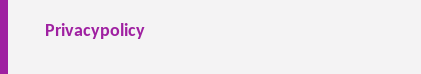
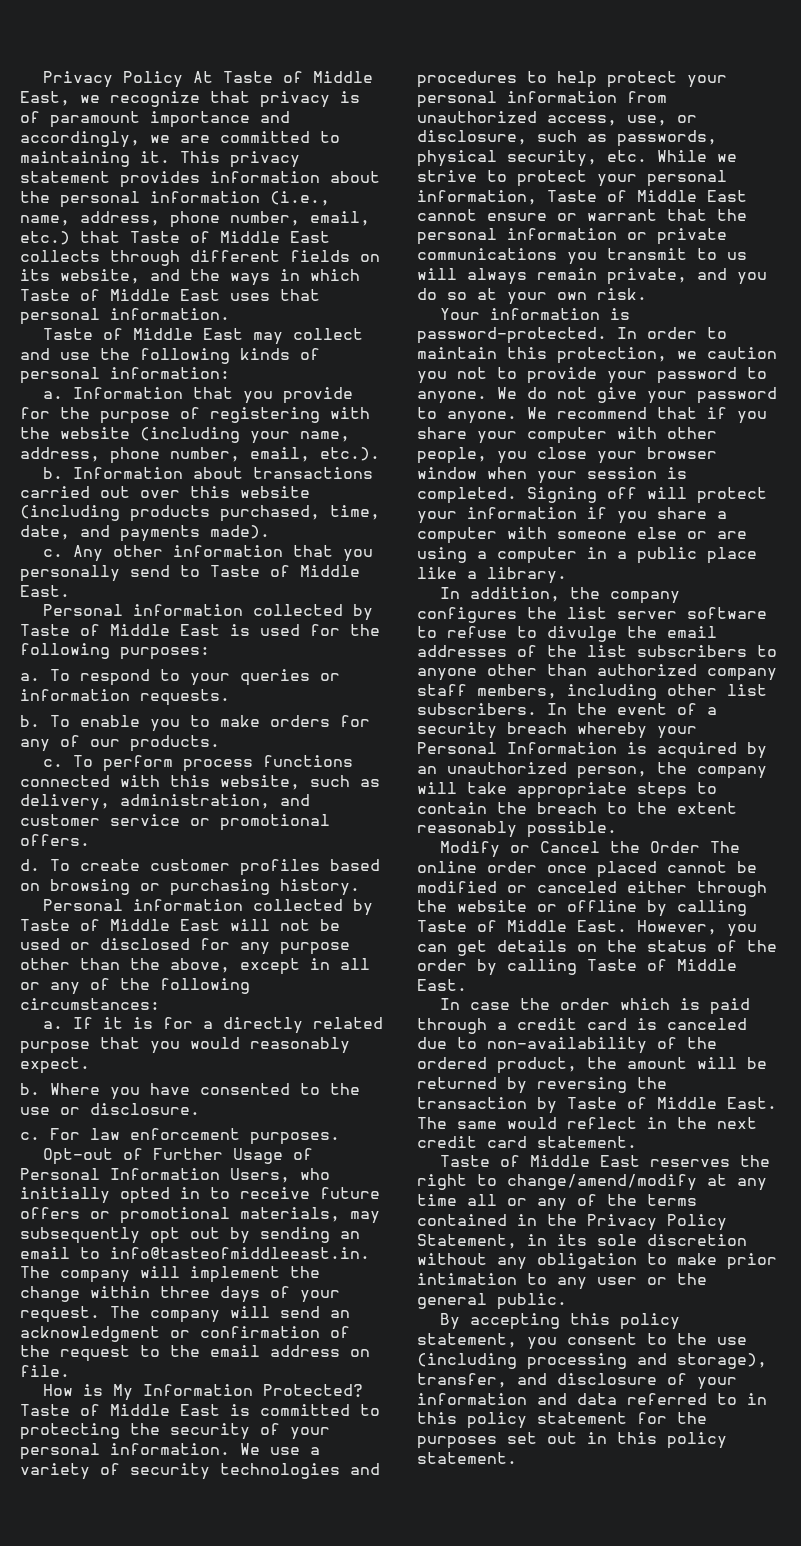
[45,23,145,39] Privacypolicy -> [42,71,373,88] [20,91,360,108] [20,111,290,128] [20,131,340,148] [20,151,300,168] [20,171,380,188] [20,191,330,208] [20,211,370,228] [20,231,330,245] [20,250,380,266] [20,269,360,286] [20,289,320,301] [20,308,230,325] [42,328,363,345] [20,348,320,364] [20,367,230,384] [42,387,353,404] [20,407,370,424] [20,427,350,444] [20,447,380,464] [42,467,373,479] [20,486,310,498] [20,505,380,522] [20,525,270,542] [42,545,373,562] [20,565,360,582] [20,585,70,597] [42,604,373,621] [20,624,380,636] [20,643,210,660] [20,669,340,686] [20,689,230,706] [20,715,370,732] [20,735,220,752] [42,755,353,772] [20,775,380,790] [20,794,310,811] [20,814,330,831] [20,834,90,846] [20,859,380,876] [20,879,360,896] [42,899,373,916] [20,919,340,931] [20,938,350,955] [20,958,370,975] [20,978,250,995] [20,998,160,1010] [42,1017,383,1034] [20,1037,350,1054] [20,1057,90,1074] [20,1083,360,1100] [20,1103,200,1115] [20,1128,340,1145] [42,1148,313,1165] [20,1168,330,1183] [20,1187,380,1204] [20,1207,380,1224] [20,1227,360,1244] [20,1247,370,1259] [20,1266,320,1283] [20,1286,340,1303] [20,1306,350,1323] [20,1326,350,1342] [20,1345,370,1362] [20,1365,70,1377] [42,1384,363,1401] [20,1404,380,1416] [20,1423,330,1440] [20,1443,320,1460] [20,1463,380,1480] [417,71,727,88] [417,91,667,108] [417,111,697,126] [417,130,717,147] [417,150,737,167] [417,170,727,187] [417,190,747,205] [417,209,747,221] [417,228,727,245] [417,248,747,265] [417,268,767,285] [417,288,647,305] [439,308,630,320] [417,327,727,344] [417,347,777,364] [417,367,767,384] [417,387,777,404] [417,407,767,424] [417,427,717,444] [417,447,717,464] [417,467,687,484] [417,487,767,504] [417,507,727,524] [417,527,747,544] [417,547,757,564] [417,567,567,584] [439,587,680,604] [417,607,767,623] [417,626,717,642] [417,645,777,657] [417,664,777,681] [417,684,767,700] [417,703,717,715] [417,722,697,739] [417,742,767,759] [417,762,767,779] [417,782,717,799] [417,802,737,814] [417,821,617,838] [439,841,740,858] [417,861,757,878] [417,881,767,897] [417,900,747,917] [417,920,757,937] [417,940,777,956] [417,959,737,976] [417,979,467,991] [439,998,750,1015] [417,1018,747,1034] [417,1037,717,1054] [417,1057,767,1074] [417,1077,667,1094] [417,1097,777,1114] [417,1117,757,1129] [417,1136,637,1148] [439,1155,770,1167] [417,1174,767,1191] [417,1194,697,1211] [417,1214,727,1231] [417,1234,747,1249] [417,1253,777,1270] [417,1273,707,1290] [417,1293,567,1310] [439,1313,680,1330] [417,1333,747,1350] [417,1353,767,1370] [417,1373,737,1390] [417,1393,767,1405] [417,1412,707,1429] [417,1432,727,1449] [417,1452,517,1464] Privacy Policy At Taste of Middle East, we recognize that privacy is of paramount importance and accordingly, we are committed to maintaining it. This privacy statement provides information about the personal information (i.e., name, address, phone number, email, etc.) that Taste of Middle East collects through different fields on its website, and the ways in which Taste of Middle East uses that personal information. // Taste of Middle East may collect and use the following kinds of personal information: // a. Information that you provide for the purpose of registering with the website (including your name, address, phone number, email, etc.). // b. Information about transactions carried out over this website (including products purchased, time, date, and payments made). // c. Any other information that you personally send to Taste of Middle East. // Personal information collected by Taste of Middle East is used for the following purposes: // a. To respond to your queries or information requests. // b. To enable you to make orders for any of our products. // c. To perform process functions connected with this website, such as delivery, administration, and customer service or promotional offers. // d. To create customer profiles based on browsing or purchasing history. // Personal information collected by Taste of Middle East will not be used or disclosed for any purpose other than the above, except in all or any of the following circumstances: // a. If it is for a directly related purpose that you would reasonably expect. // b. Where you have consented to the use or disclosure. // c. For law enforcement purposes. // Opt-out of Further Usage of Personal Information Users, who initially opted in to receive future offers or promotional materials, may subsequently opt out by sending an email to info@tasteofmiddleeast.in. The company will implement the change within three days of your request. The company will send an acknowledgment or confirmation of the request to the email address on file. // How is My Information Protected? Taste of Middle East is committed to protecting the security of your personal information. We use a variety of security technologies and procedures to help protect your personal information from unauthorized access, use, or disclosure, such as passwords, physical security, etc. While we strive to protect your personal information, Taste of Middle East cannot ensure or warrant that the personal information or private communications you transmit to us will always remain private, and you do so at your own risk. // Your information is password-protected. In order to maintain this protection, we caution you not to provide your password to anyone. We do not give your password to anyone. We recommend that if you share your computer with other people, you close your browser window when your session is completed. Signing off will protect your information if you share a computer with someone else or are using a computer in a public place like a library. // In addition, the company configures the list server software to refuse to divulge the email addresses of the list subscribers to anyone other than authorized company staff members, including other list subscribers. In the event of a security breach whereby your Personal Information is acquired by an unauthorized person, the company will take appropriate steps to contain the breach to the extent reasonably possible. // Modify or Cancel the Order The online order once placed cannot be modified or canceled either through the website or offline by calling Taste of Middle East. However, you can get details on the status of the order by calling Taste of Middle East. // In case the order which is paid through a credit card is canceled due to non-availability of the ordered product, the amount will be returned by reversing the transaction by Taste of Middle East. The same would reflect in the next credit card statement. // Taste of Middle East reserves the right to change/amend/modify at any time all or any of the terms contained in the Privacy Policy Statement, in its sole discretion without any obligation to make prior intimation to any user or the general public. // By accepting this policy statement, you consent to the use (including processing and storage), transfer, and disclosure of your information and data referred to in this policy statement for the purposes set out in this policy statement.

